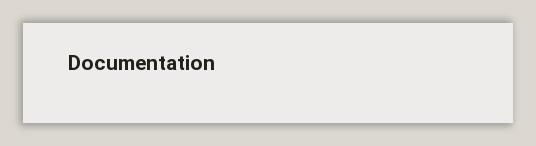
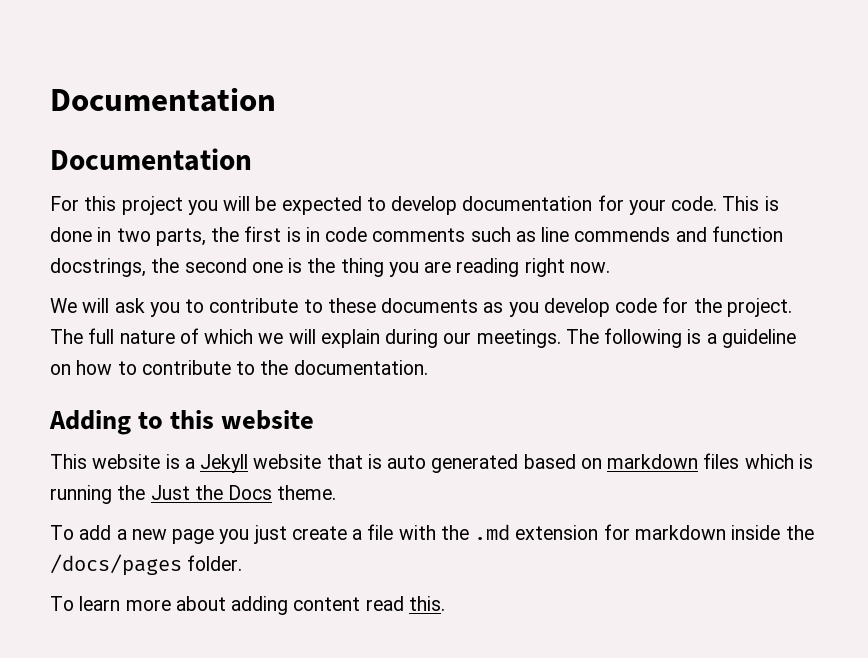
[68,55,215,70] Documentation -> [50,87,276,112] [50,148,252,171] [50,195,779,215] [50,226,783,246] [50,258,610,277] [50,297,792,317] [50,328,796,348] [50,360,428,375] [49,410,315,435] [50,453,813,473] [50,485,337,504] [50,524,814,544] [50,554,243,576] [50,596,445,615] Documentation // Documentation // For this project you will be expected to develop documentation for your code. This is done in two parts, the first is in code comments such as line commends and function docstrings, the second one is the thing you are reading right now. // We will ask you to contribute to these documents as you develop code for the project. The full nature of which we will explain during our meetings. The following is a guideline on how to contribute to the documentation. // Adding to this website // This website is a Jekyll website that is auto generated based on markdown files which is running the Just the Docs theme. // To add a new page you just create a file with the .md extension for markdown inside the /docs/pages folder. // To learn more about adding content read this.

